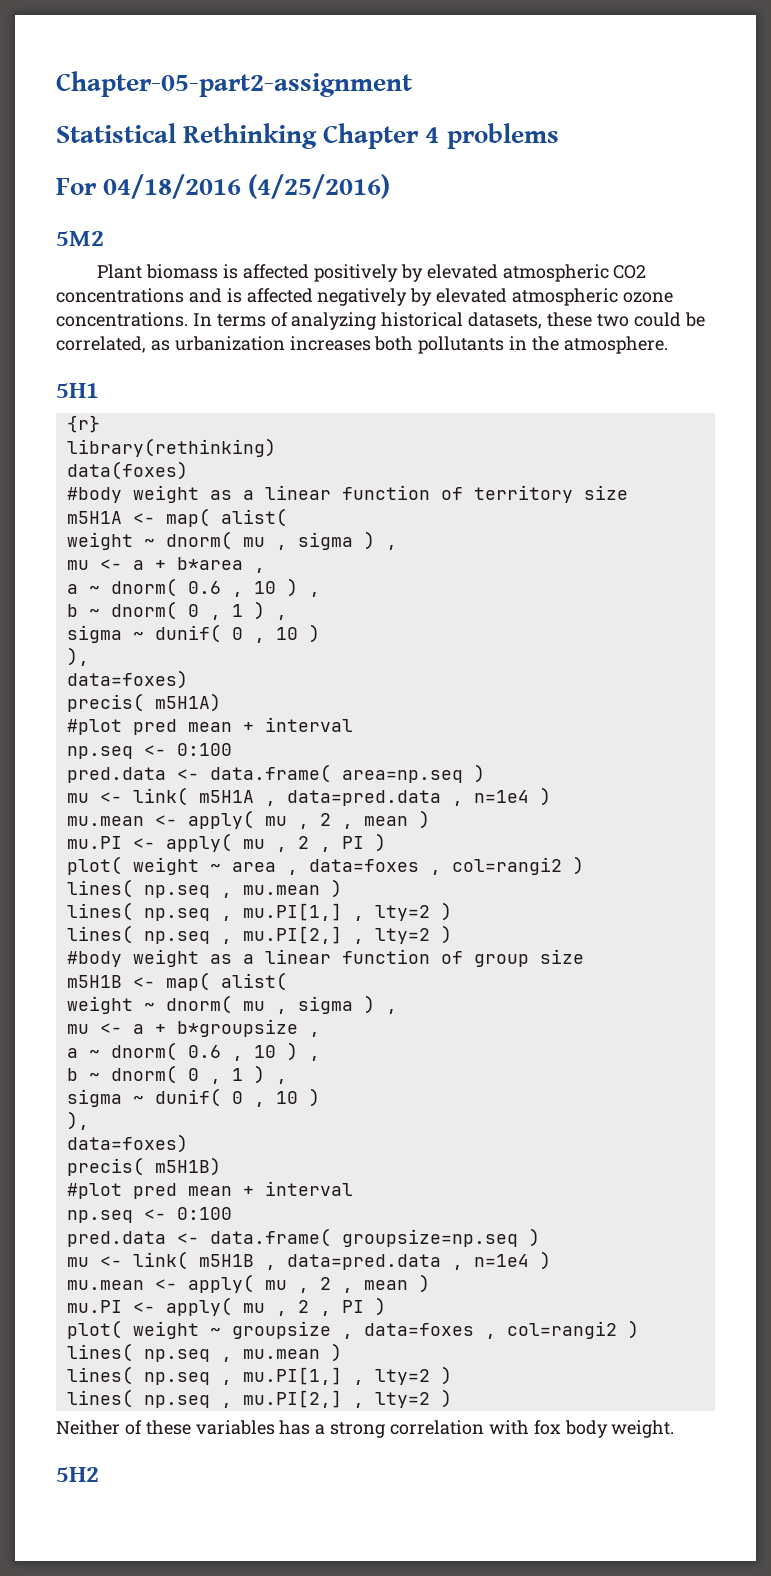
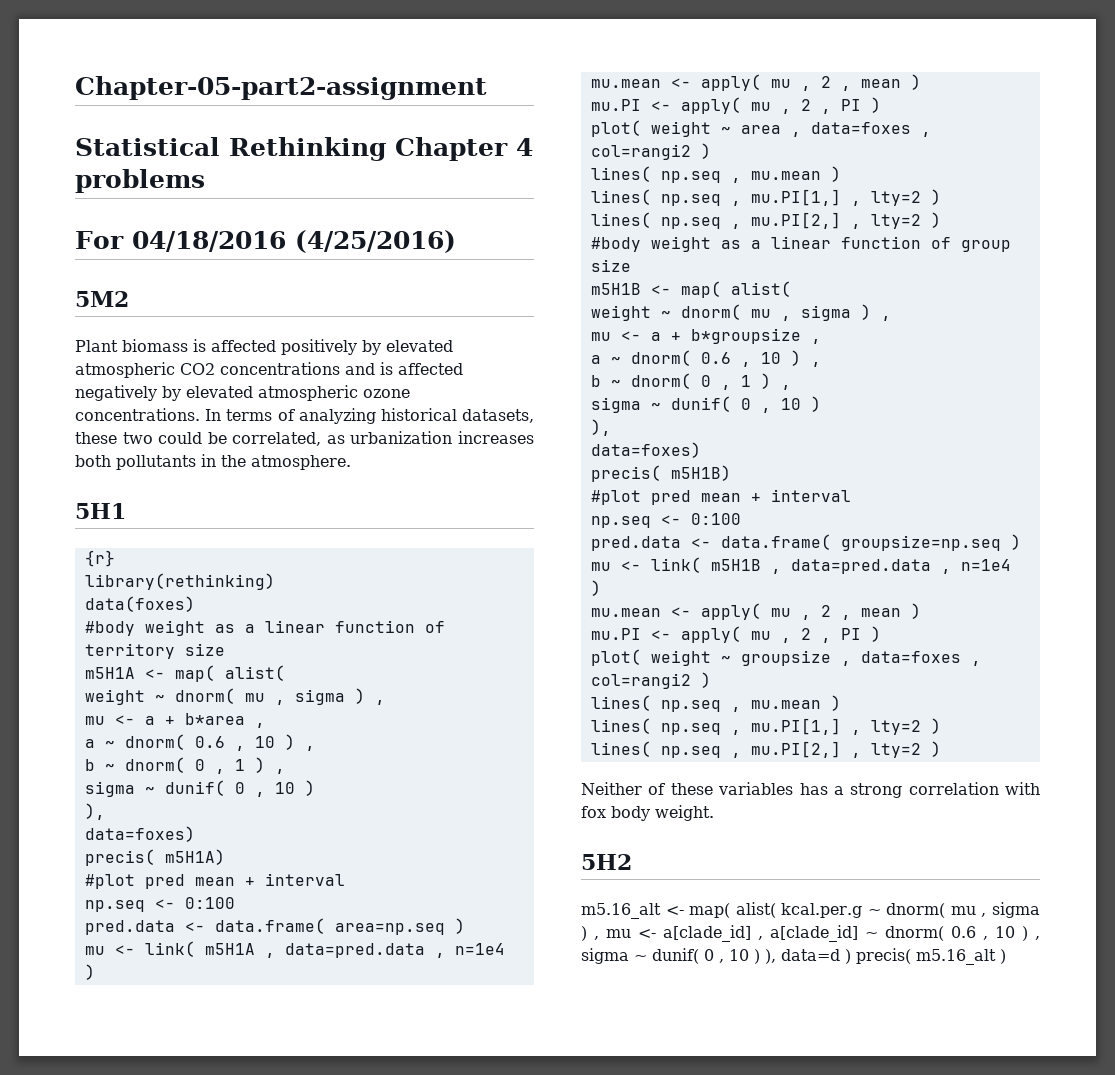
(99, 1474) none -> [581,902,1040,919] [581,925,1040,942] [581,948,1006,965] // m5.16_alt <- map( alist( kcal.per.g ~ dnorm( mu , sigma ) , mu <- a[clade_id] , a[clade_id] ~ dnorm( 0.6 , 10 ) , sigma ~ dunif( 0 , 10 ) ), data=d ) precis( m5.16_alt )

